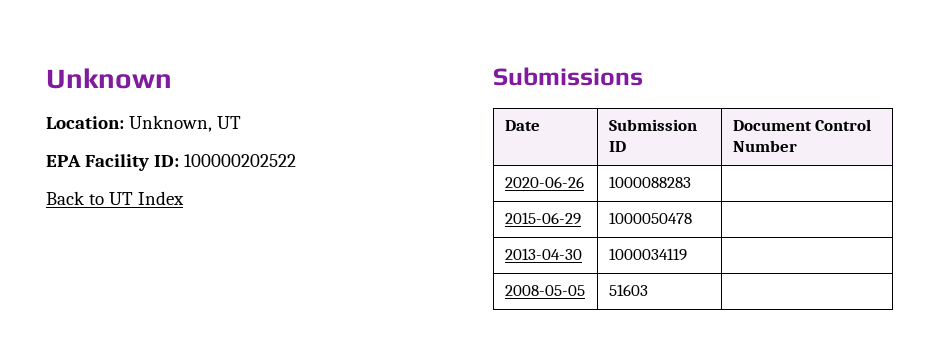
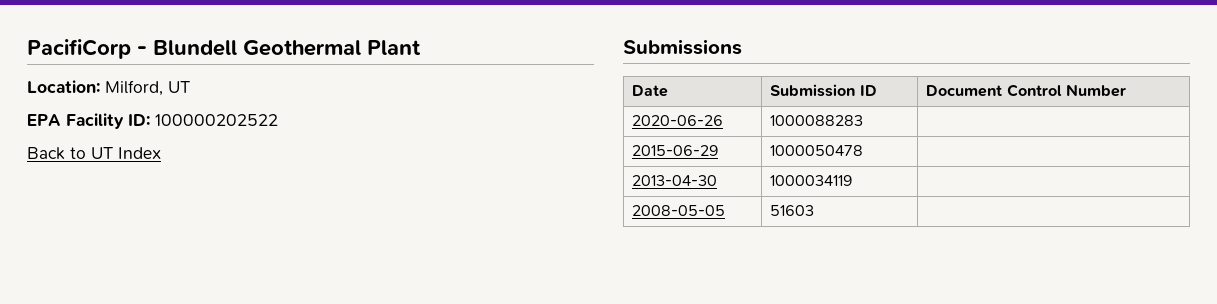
[46,68,172,89] Unknown -> [27,39,421,59] PacifiCorp - Blundell Geothermal Plant
[129,115,213,132] Unknown, -> [105,80,163,96] Milford,

